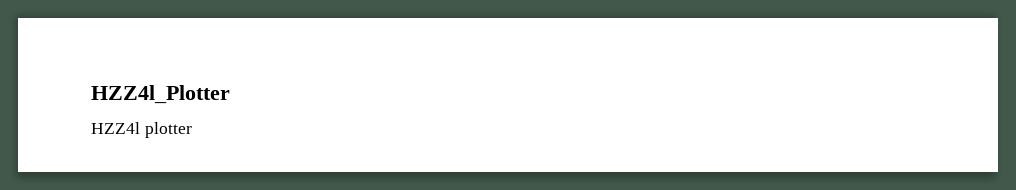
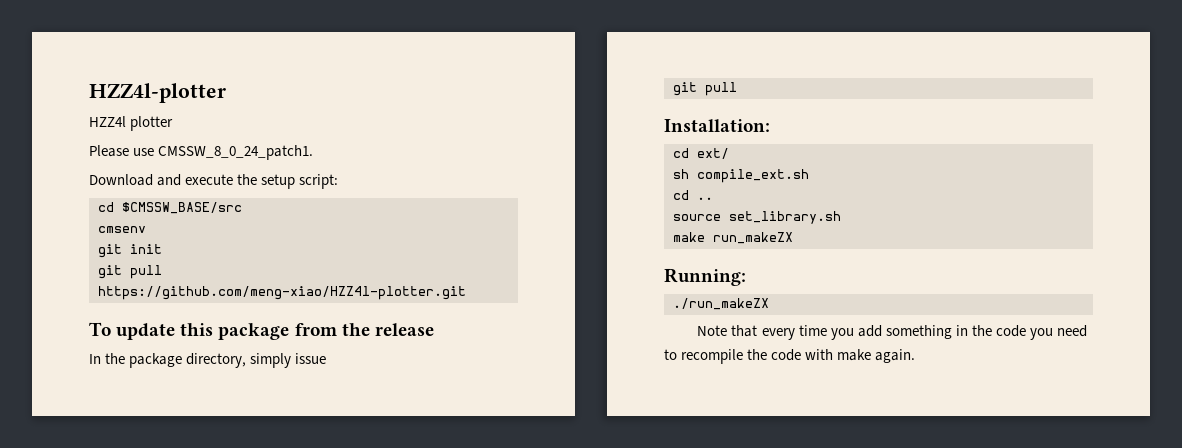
[91,85,230,104] HZZ4l_Plotter -> [89,83,226,103] HZZ4l-plotter
(192, 130) none -> [89,145,314,160] [89,174,339,189] [98,202,242,214] [98,226,146,233] [98,244,162,258] [98,265,162,279] [98,286,466,300] [89,322,434,340] [89,353,327,368] [673,82,737,96] [664,119,770,132] [673,148,729,159] [673,169,809,183] [673,190,713,200] [673,211,841,224] [673,232,793,244] [664,268,746,286] [673,298,769,310] [697,325,1087,340] [664,349,916,364] // Please use CMSSW_8_0_24_patch1. // Download and execute the setup script: // cd $CMSSW_BASE/src // cmsenv // git init // git pull https://github.com/meng-xiao/HZZ4l-plotter.git // To update this package from the release // In the package directory, simply issue // git pull // Installation: // cd ext/ // sh compile_ext.sh // cd .. // source set_library.sh // make run_makeZX // Running: // ./run_makeZX // Note that every time you add something in the code you need to recompile the code with make again.

